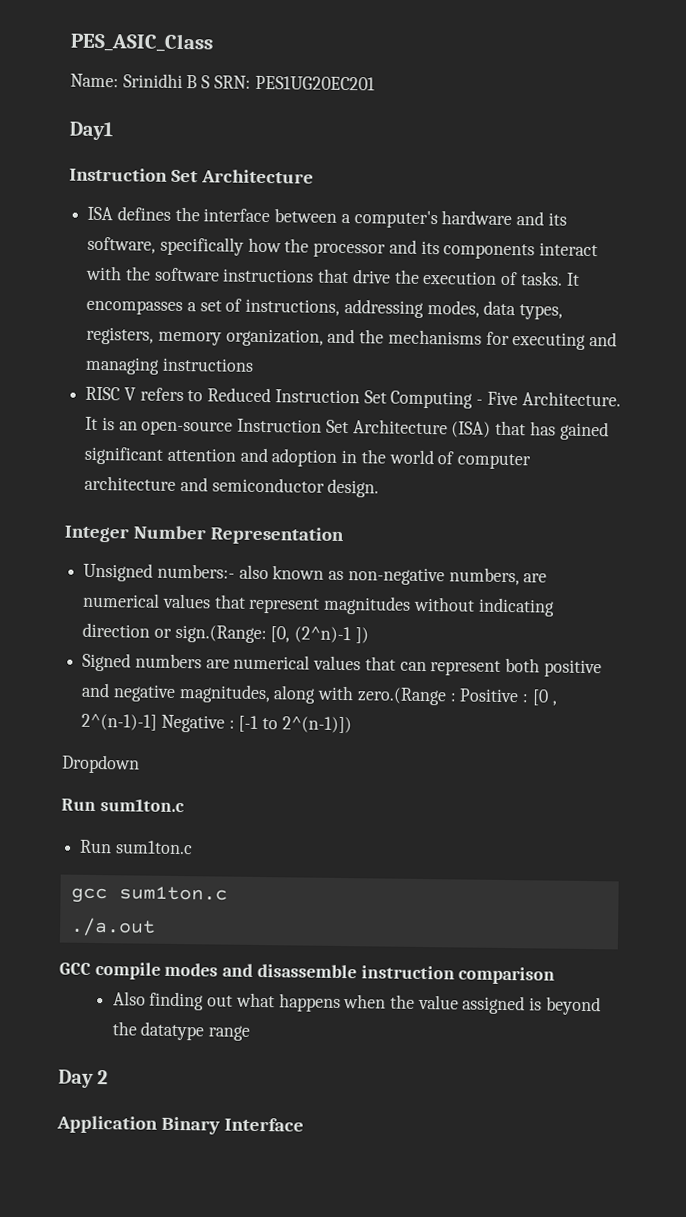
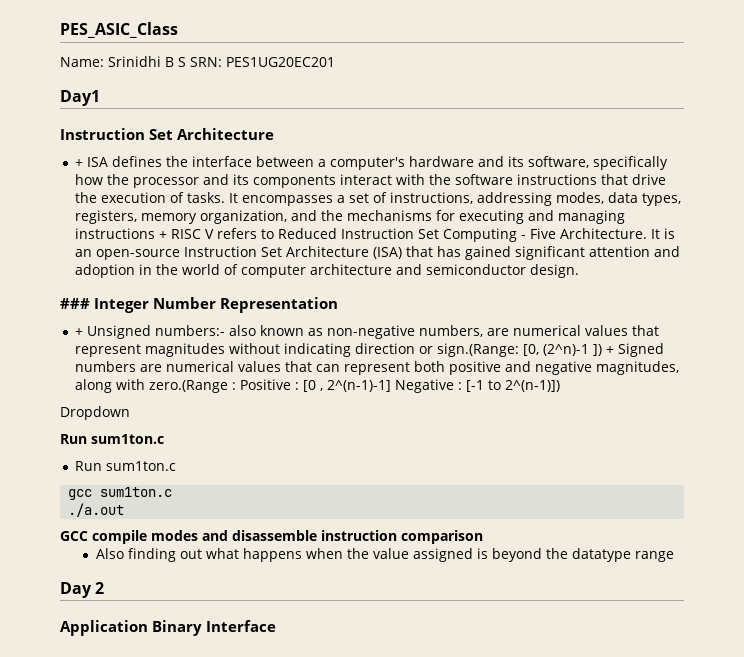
(314, 176) none -> [75,159,84,167] +
(254, 364) // -> [159,231,168,239] +
(380, 488) none -> [60,298,90,309] ###
(344, 536) none -> [75,328,84,336] +
(369, 635) // -> [606,346,615,354] +

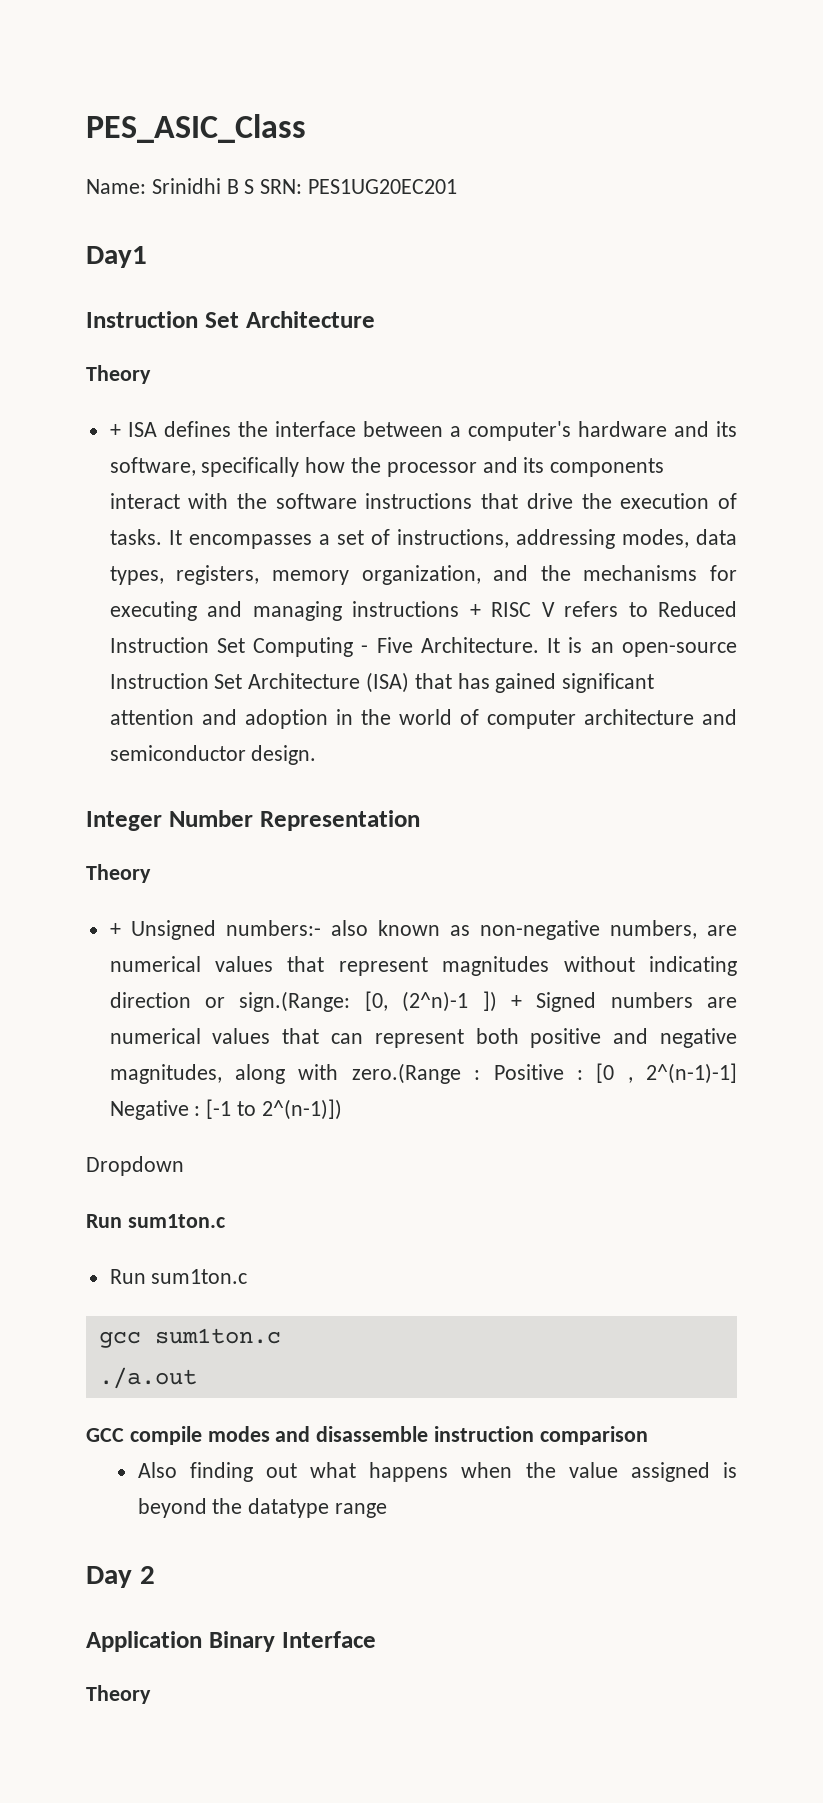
(274, 134) none -> [86,365,151,384] // Theory
[60,298,90,309] ### -> (317, 755) none
(338, 305) none -> [86,864,151,883] // Theory
(276, 626) none -> [86,1685,151,1704] // Theory

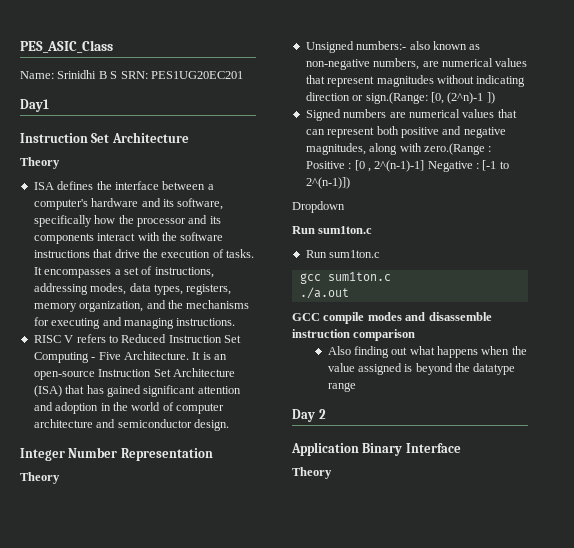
[109,424,121,437] + -> (60, 163) none
[352,601,481,617] instructions + -> [176,318,236,326] instructions. //
[109,923,121,936] + -> (60, 478) none
[510,995,522,1008] + -> (495, 98) //

